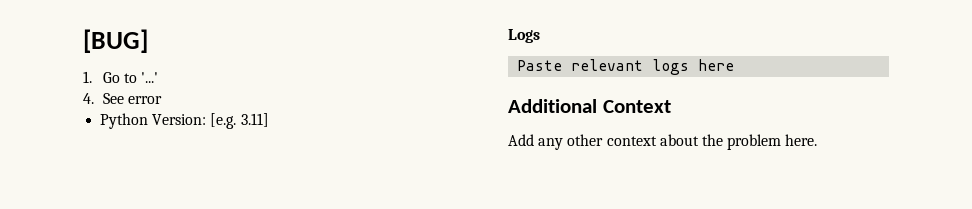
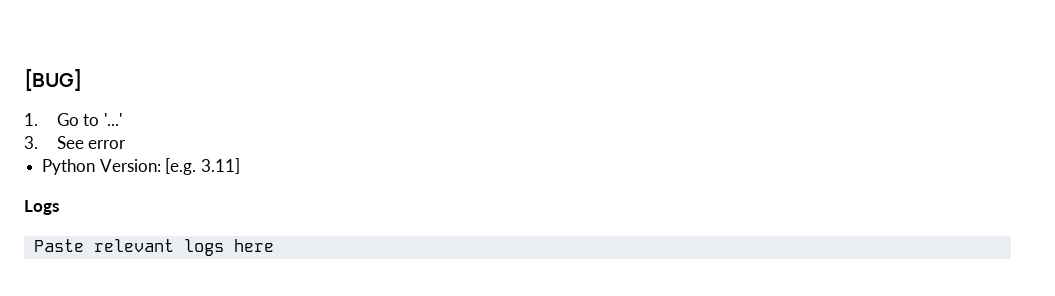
[83,93,94,104] 4. -> [24,136,38,149] 3.
[508,99,671,113] [508,134,818,150] // Additional Context // Add any other context about the problem here. -> (274, 245) none

